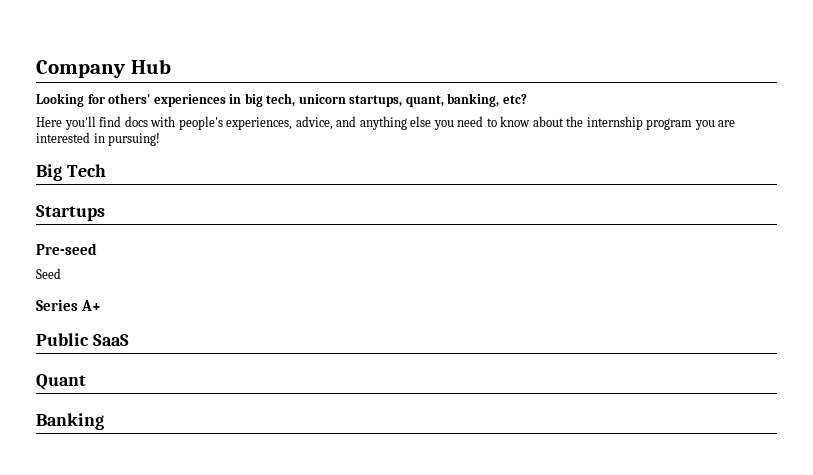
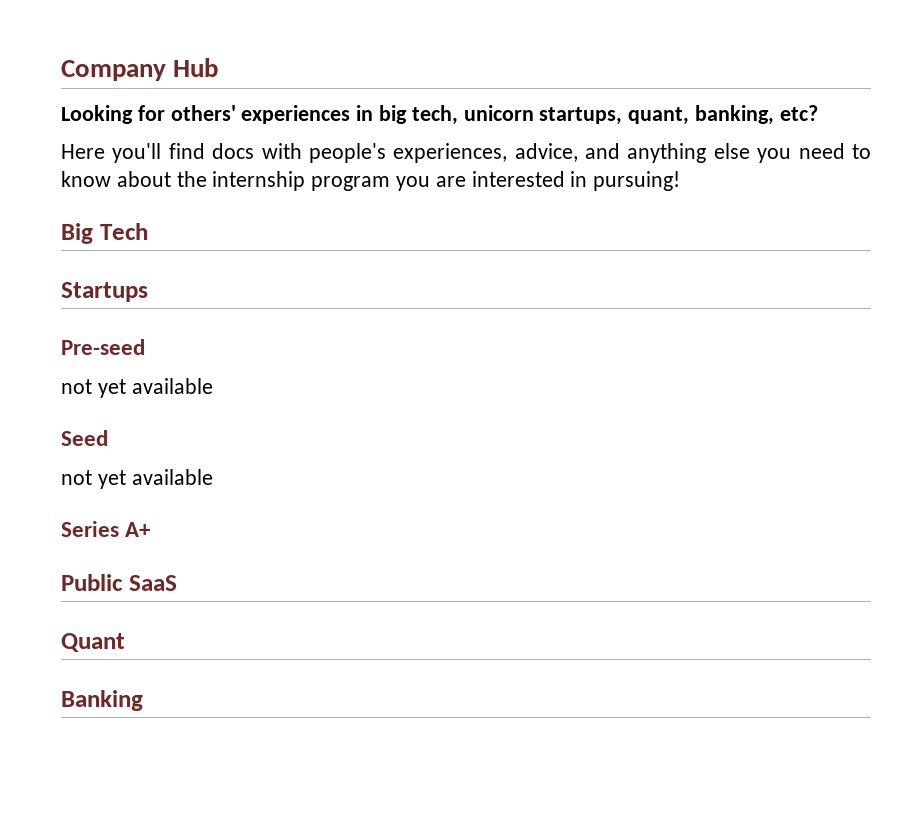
[36,268,61,279] Seed -> [61,378,213,398] [61,430,108,446] [61,469,213,489] not yet available // Seed // not yet available

